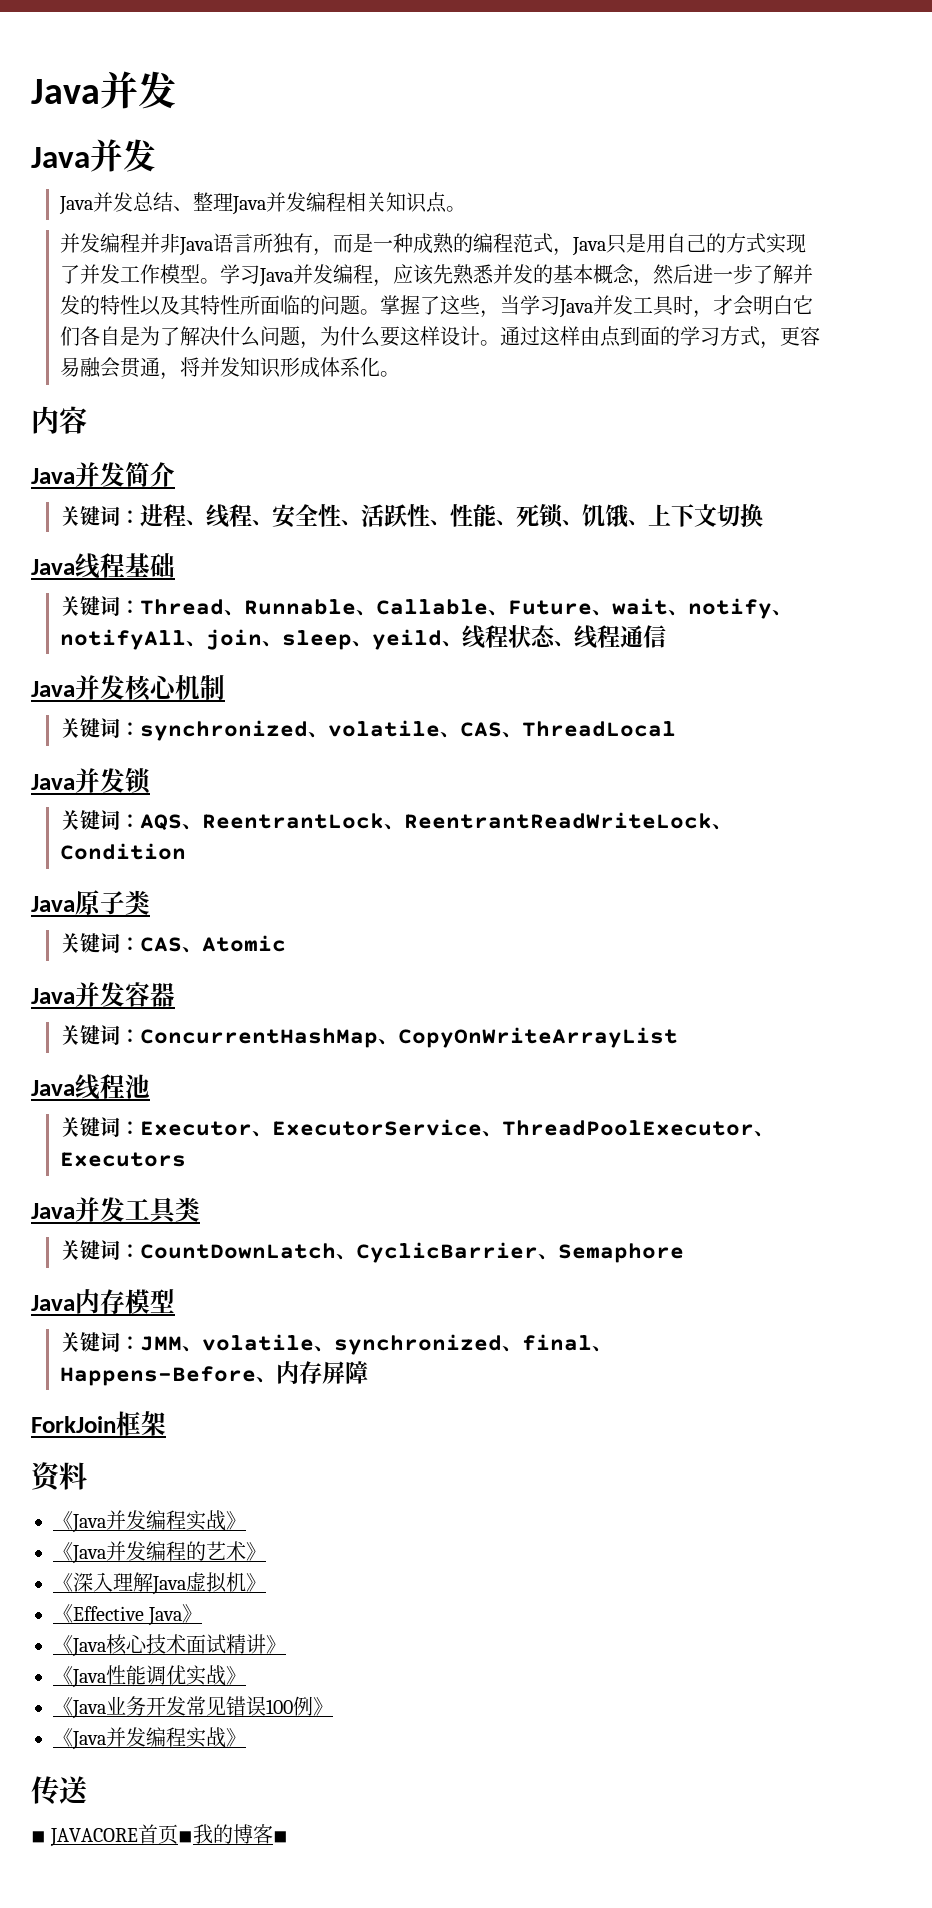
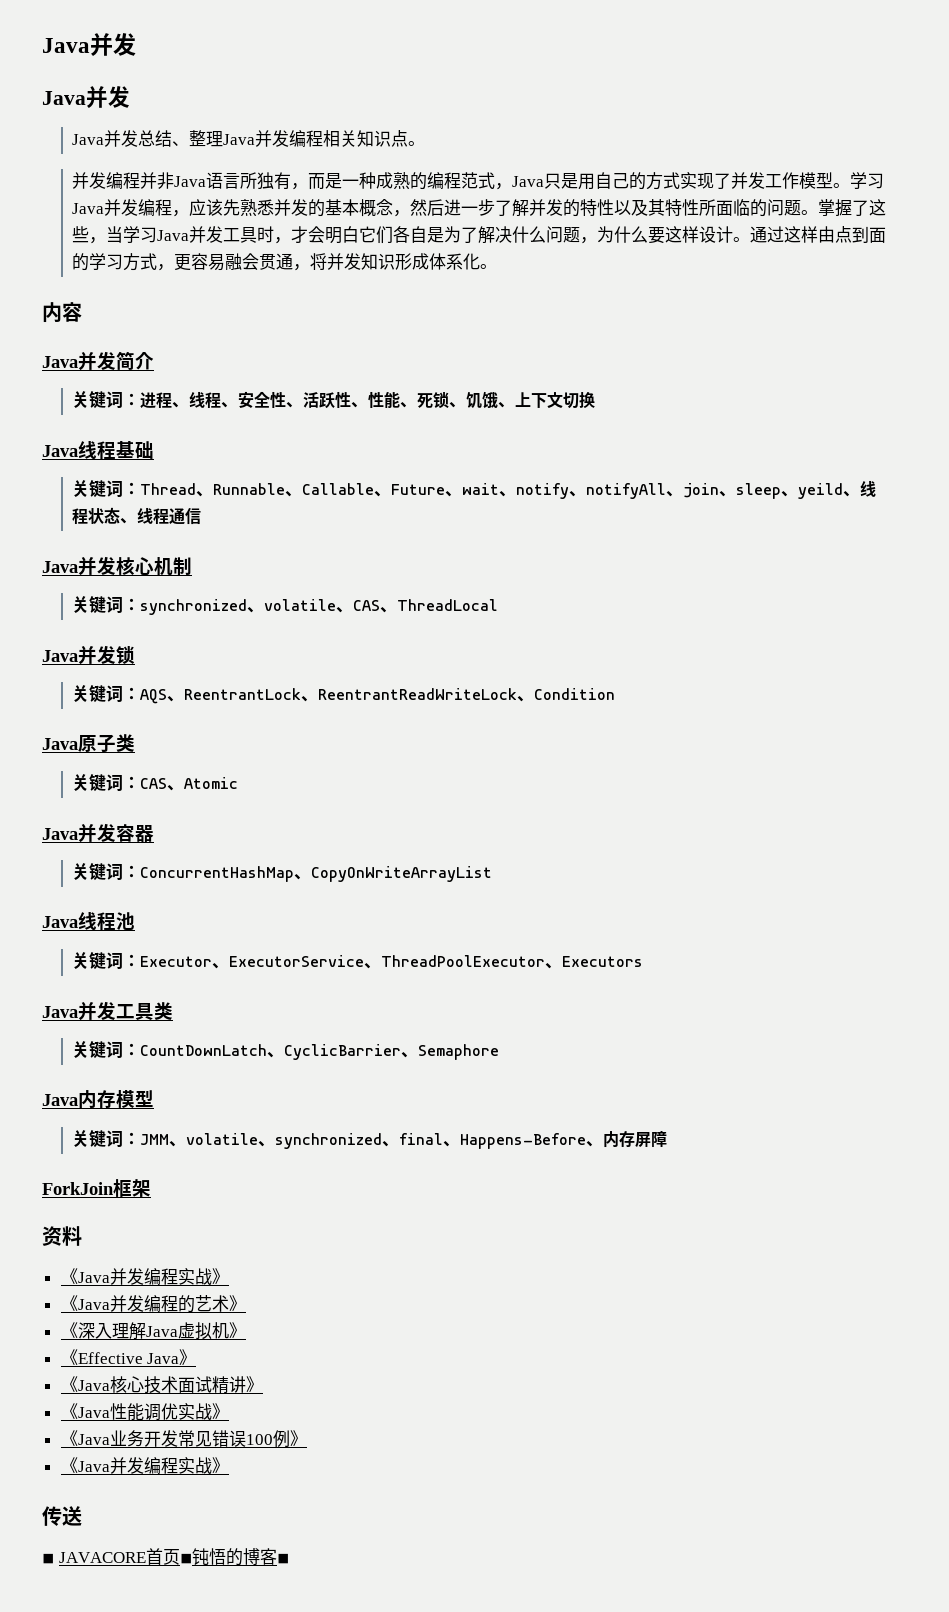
[193,1824,214,1844] 我 -> [191,1548,226,1565] 钝悟

